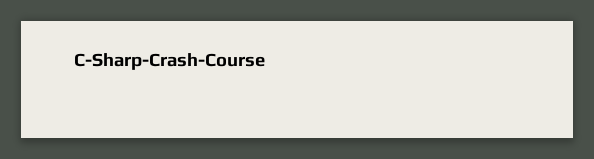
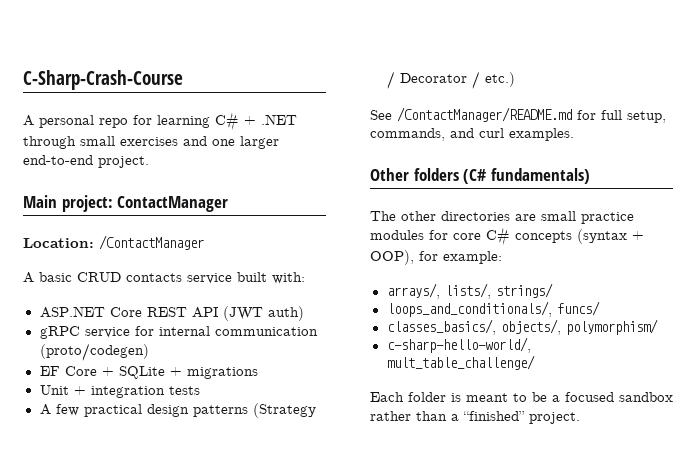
(265, 61) none -> [23,112,297,131] [23,136,279,149] [23,155,149,168] [23,195,229,212] [23,235,204,250] [23,272,305,284] [39,306,304,321] [39,326,318,339] [39,343,149,361] [39,366,258,379] [39,385,200,398] [39,403,316,418] [386,71,515,89] [370,107,666,123] [370,128,574,141] [370,168,590,184] [370,211,634,224] [370,227,644,246] [370,250,502,265] [386,283,553,299] [386,301,600,317] [386,319,658,335] [386,337,531,353] [386,355,535,370] [370,392,673,402] [370,411,580,424] // A personal repo for learning C# + .NET through small exercises and one larger end-to-end project. // Main project: ContactManager // Location: /ContactManager // A basic CRUD contacts service built with: // ASP.NET Core REST API (JWT auth) // gRPC service for internal communication (proto/codegen) // EF Core + SQLite + migrations // Unit + integration tests // A few practical design patterns (Strategy / Decorator / etc.) // See /ContactManager/README.md for full setup, commands, and curl examples. // Other folders (C# fundamentals) // The other directories are small practice modules for core C# concepts (syntax + OOP), for example: // arrays/, lists/, strings/ // loops_and_conditionals/, funcs/ // classes_basics/, objects/, polymorphism/ // c-sharp-hello-world/, mult_table_challenge/ // Each folder is meant to be a focused sandbox rather than a “finished” project.

